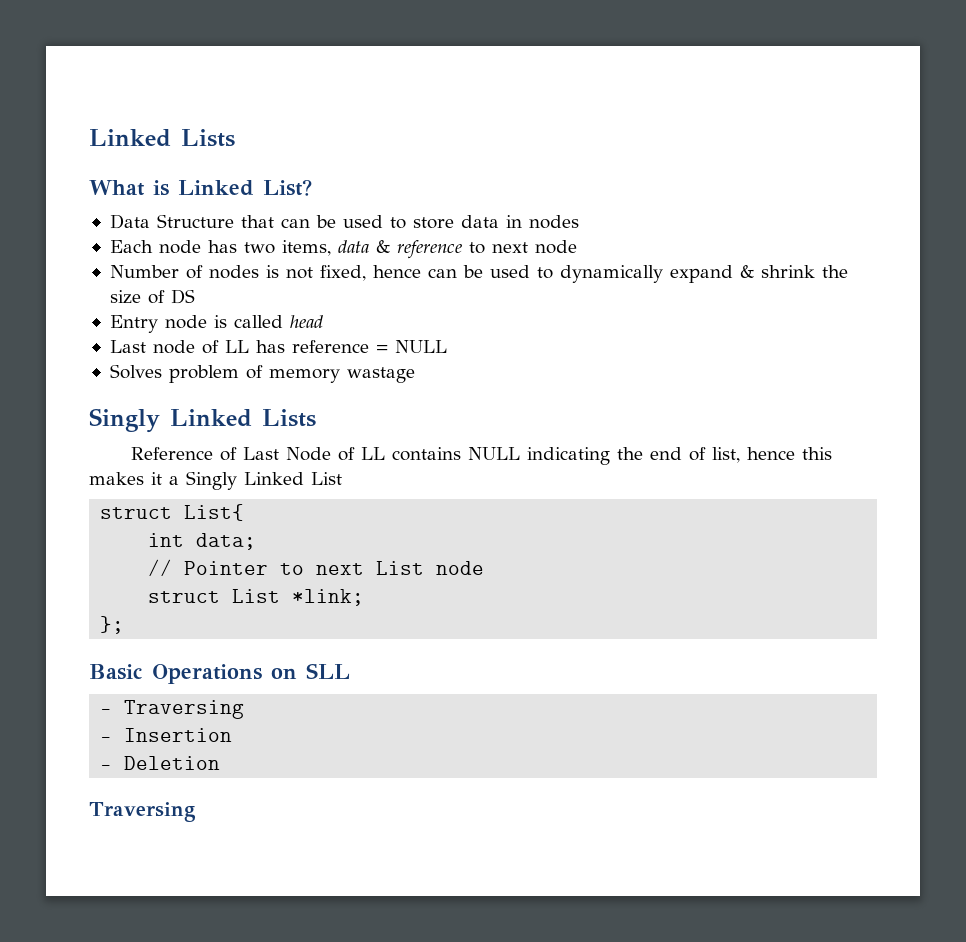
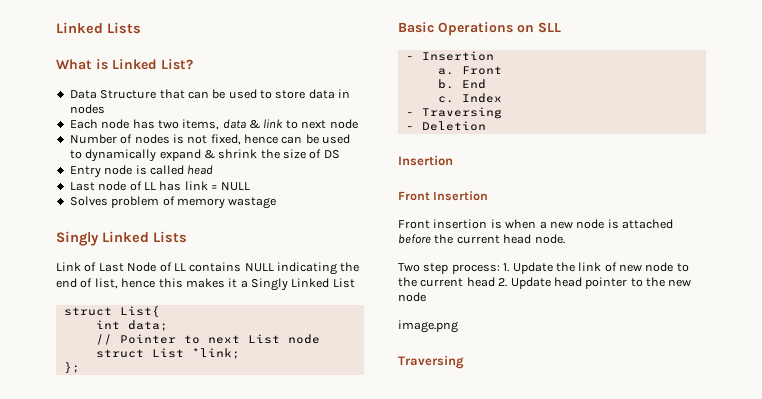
[396,240,462,259] reference -> [263,119,284,128] link
[291,340,369,353] reference -> [184,181,208,190] link
[130,447,213,460] Reference -> [56,262,81,271] Link
[124,700,245,719] [100,728,233,742] Traversing // - Insertion -> [421,51,494,61] [437,66,502,75] [437,79,486,89] [437,93,502,103] [405,107,502,119] Insertion // a. Front // b. End // c. Index // - Traversing
(221, 763) none -> [398,155,453,166] [398,191,489,201] [398,219,673,229] [398,234,565,244] [398,262,689,274] [398,277,692,289] [398,292,426,302] [398,320,458,333] // Insertion // Front Insertion // Front insertion is when a new node is attached before the current head node. // Two step process: 1. Update the link of new node to the current head 2. Update head pointer to the new node // image.png

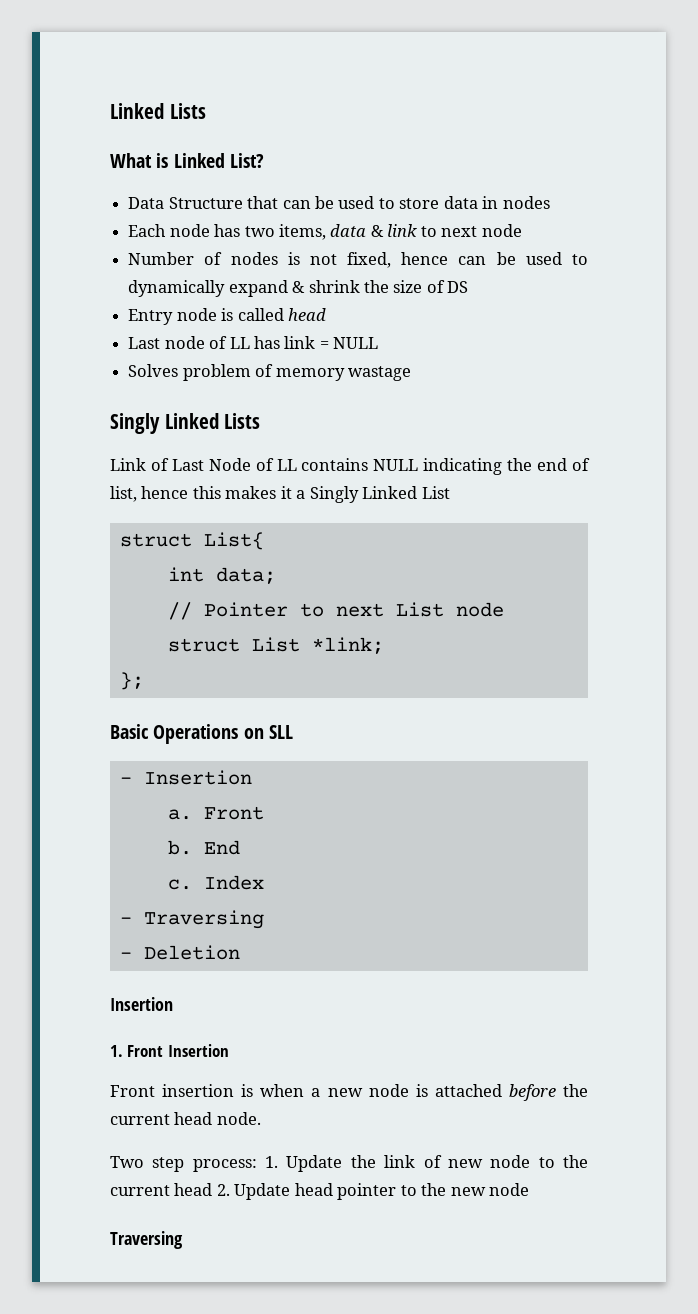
(453, 160) none -> [110,1045,123,1057] 1.
[398,320,458,333] // image.png -> (530, 1189) none

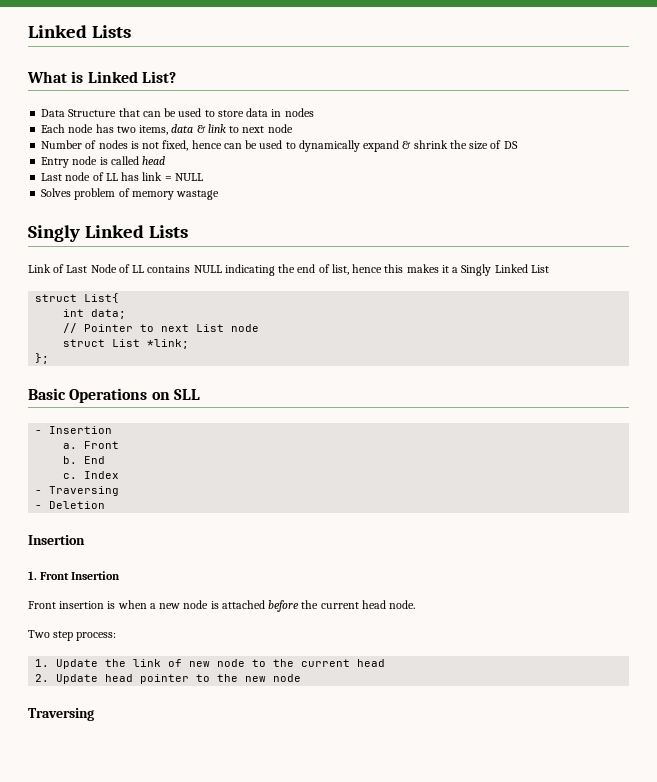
(257, 1165) none -> (117, 636) //
(213, 1189) none -> (386, 663) //

